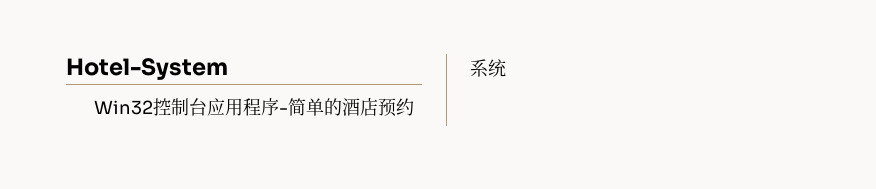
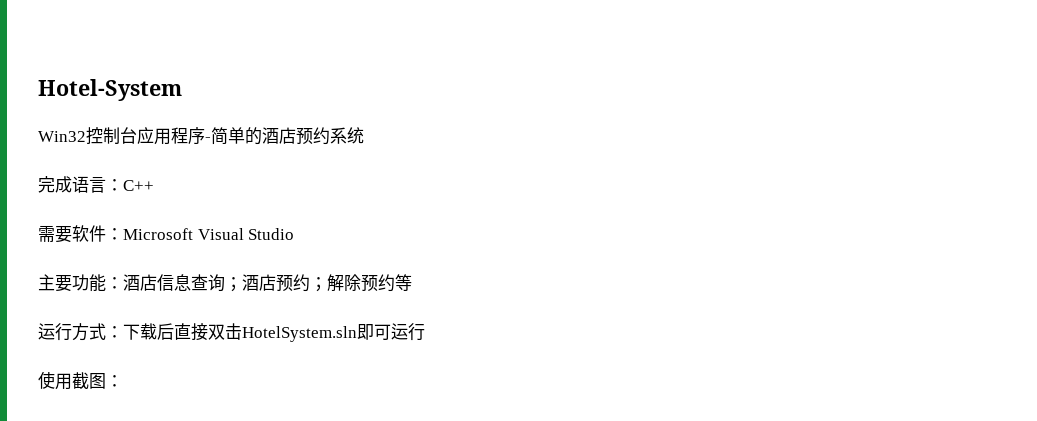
(506, 68) none -> [38,176,154,193] [38,225,295,243] [38,274,412,292] [38,323,425,342] [38,371,123,390] // 完成语言：C++ // 需要软件：Microsoft Visual Studio // 主要功能：酒店信息查询；酒店预约；解除预约等 // 运行方式：下载后直接双击HotelSystem.sln即可运行 // 使用截图：

